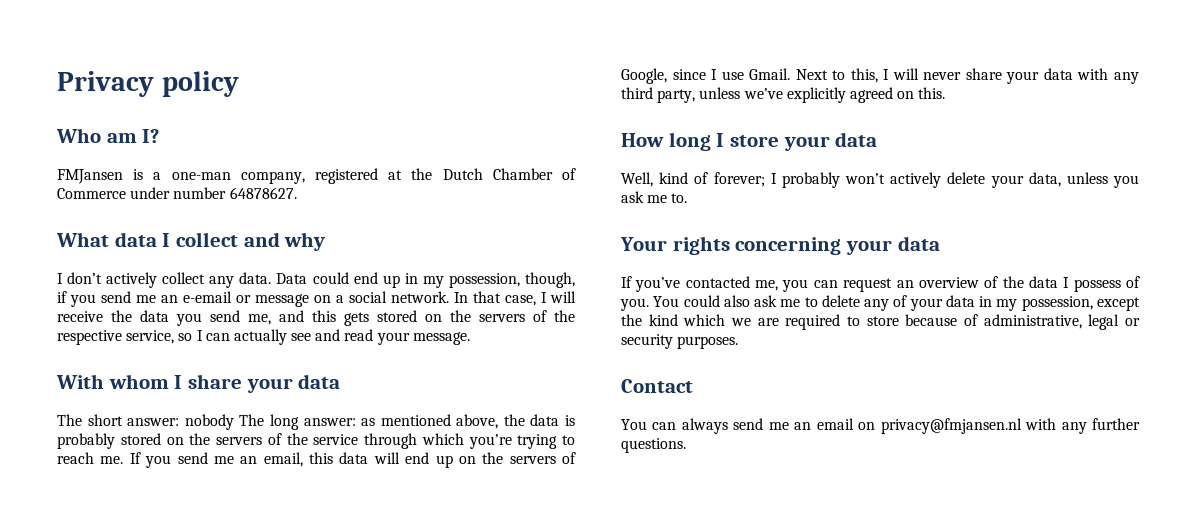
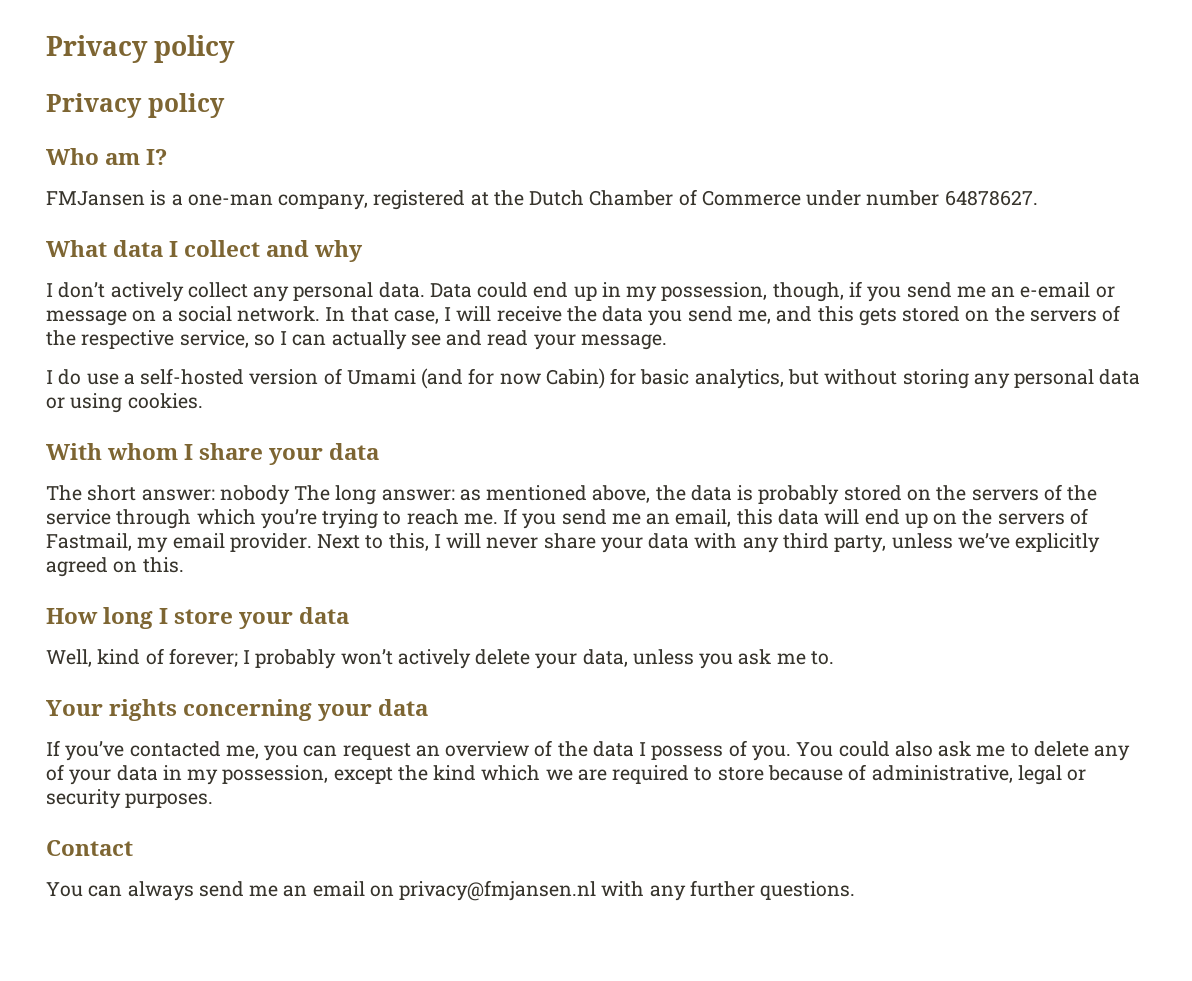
[57,71,239,97] Privacy policy -> [46,35,236,63] [46,93,225,118] Privacy policy // Privacy policy
(235, 282) none -> [293,282,374,301] personal
(470, 338) none -> [46,368,1141,389] [46,393,203,413] // I do use a self-hosted version of Umami (and for now Cabin) for basic analytics, but without storing any personal data or using cookies.
[621,68,791,84] Google, since I use Gmail. -> [46,533,312,553] Fastmail, my email provider.

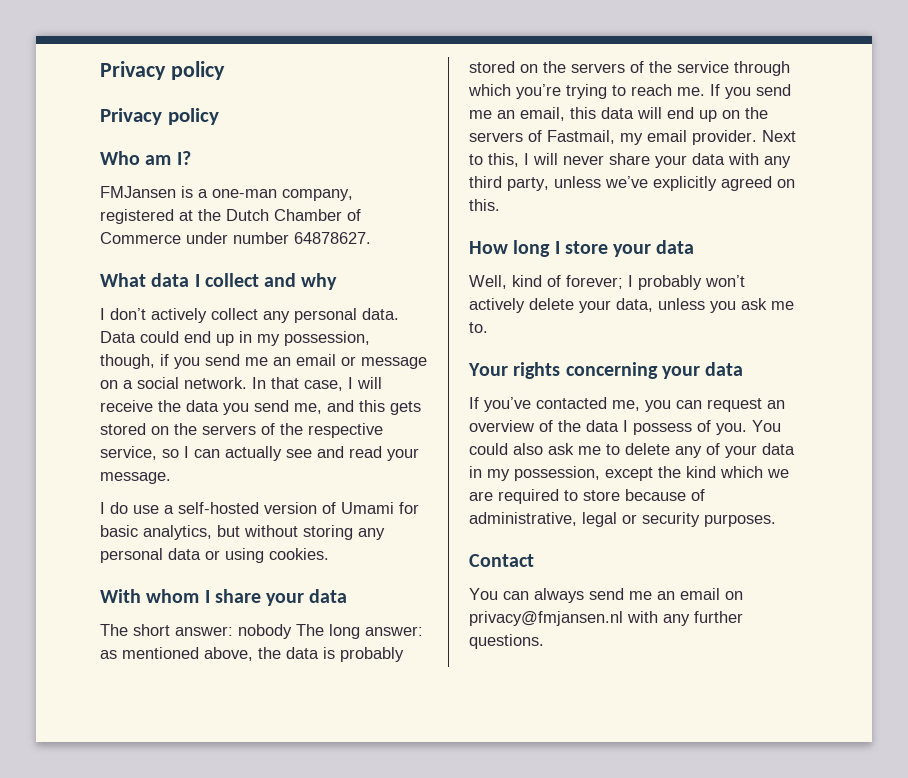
[1020,282,1091,298] e-email -> [296,354,336,366] email
[421,368,605,389] (and for now Cabin) -> (394, 508) none

